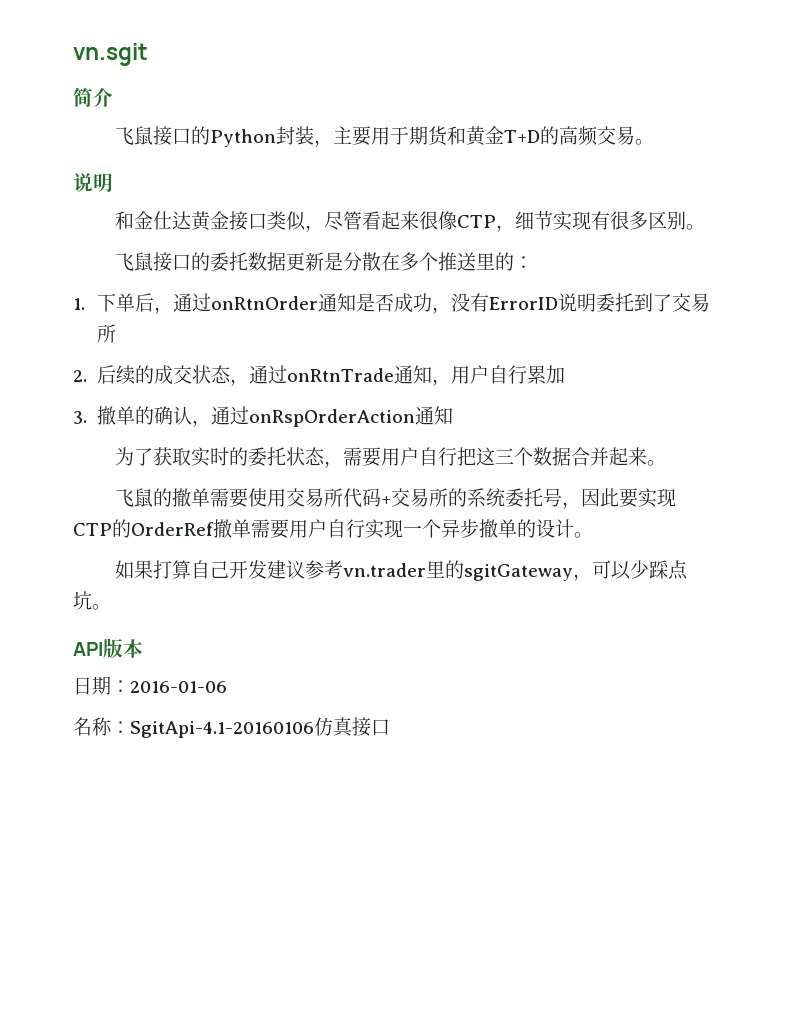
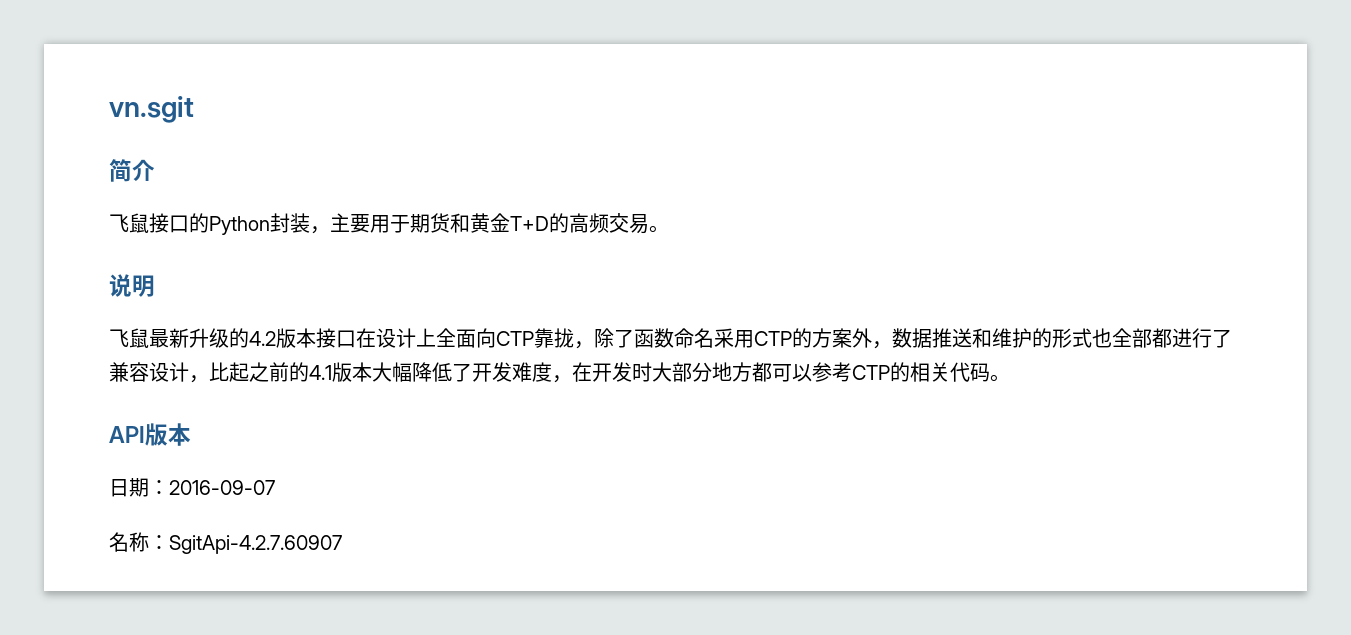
[114,210,705,232] [114,252,533,272] [73,293,710,314] [96,324,116,343] [73,365,565,386] [73,406,453,427] [114,447,666,468] [114,488,676,509] [73,519,593,539] [114,560,688,581] [73,591,92,610] 和金仕达黄金接口类似，尽管看起来很像CTP，细节实现有很多区别。 // 飞鼠接口的委托数据更新是分散在多个推送里的： // 1.下单后，通过onRtnOrder通知是否成功，没有ErrorID说明委托到了交易所 // 2.后续的成交状态，通过onRtnTrade通知，用户自行累加 // 3.撤单的确认，通过onRspOrderAction通知 // 为了获取实时的委托状态，需要用户自行把这三个数据合并起来。 // 飞鼠的撤单需要使用交易所代码+交易所的系统委托号，因此要实现CTP的OrderRef撤单需要用户自行实现一个异步撤单的设计。 // 如果打算自己开发建议参考vn.trader里的sgitGateway，可以少踩点坑 -> [109,328,1232,349] [109,362,990,383] 飞鼠最新升级的4.2版本接口在设计上全面向CTP靠拢，除了函数命名采用CTP的方案外，数据推送和维护的形式也全部都进行了兼容设计，比起之前的4.1版本大幅降低了开发难度，在开发时大部分地方都可以参考CTP的相关代码
[130,681,227,693] 2016-01-06 -> [169,480,275,495] 2016-09-07
[130,717,390,738] SgitApi-4.1-20160106仿真接口 -> [169,535,342,554] SgitApi-4.2.7.60907

